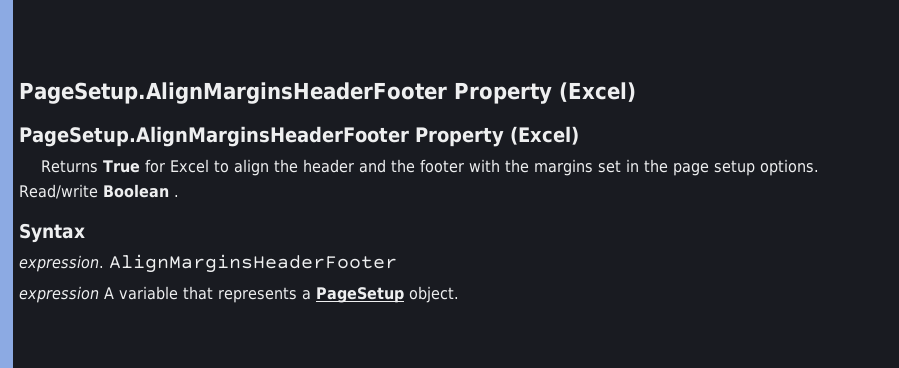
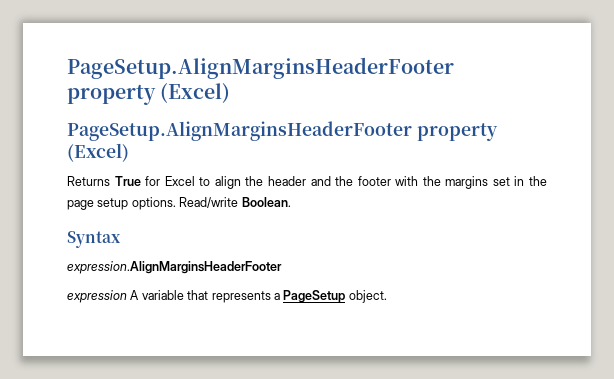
[19,82,552,104] PageSetup.AlignMarginsHeaderFooter Property -> [67,57,454,79] [67,84,156,105] PageSetup.AlignMarginsHeaderFooter property
[414,127,504,147] Property -> [416,123,498,141] property
[103,184,179,198] Boolean . -> [241,197,291,207] Boolean.
[19,254,397,273] expression. AlignMarginsHeaderFooter -> [67,261,282,274] expression.AlignMarginsHeaderFooter

